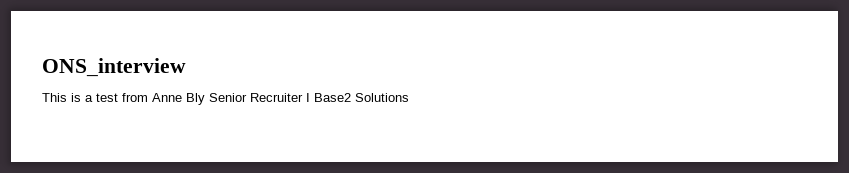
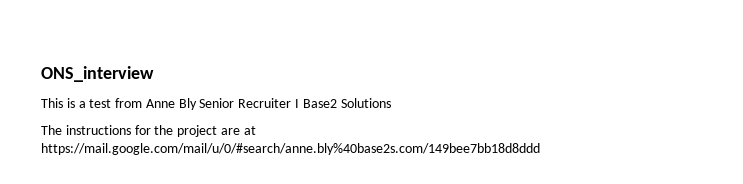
(409, 97) none -> [41,125,256,137] [41,143,540,155] // The instructions for the project are at https://mail.google.com/mail/u/0/#search/anne.bly%40base2s.com/149bee7bb18d8ddd

